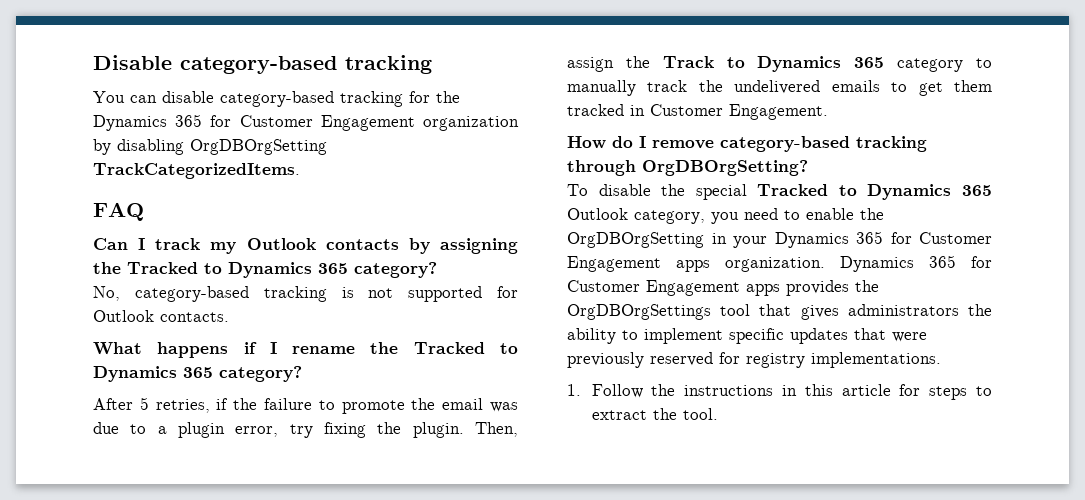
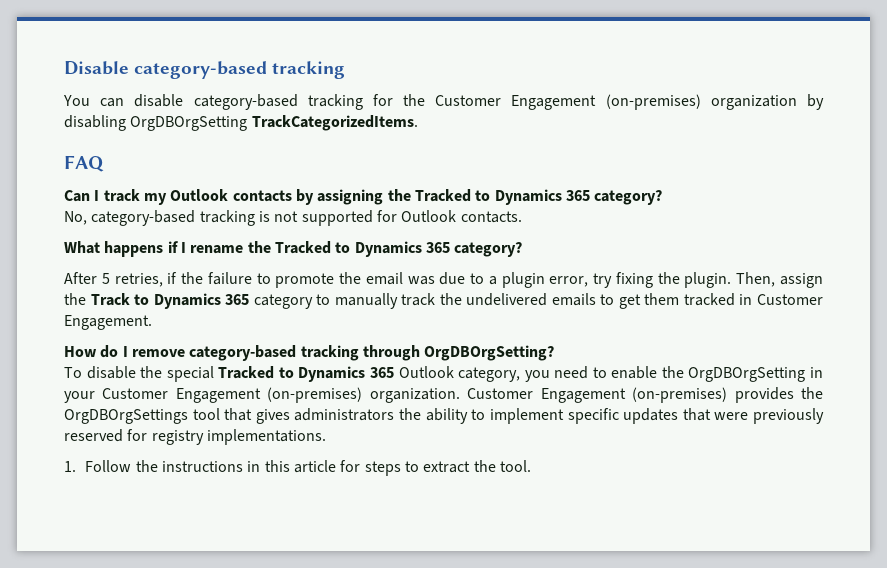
[93,114,415,131] Dynamics 365 for Customer Engagement -> [435,94,701,110] Customer Engagement (on-premises)
[774,231,992,248] [567,255,992,272] [567,280,780,296] Dynamics 365 for Customer Engagement apps organization. Dynamics 365 for Customer Engagement apps -> [102,387,728,403] Customer Engagement (on-premises) organization. Customer Engagement (on-premises)

